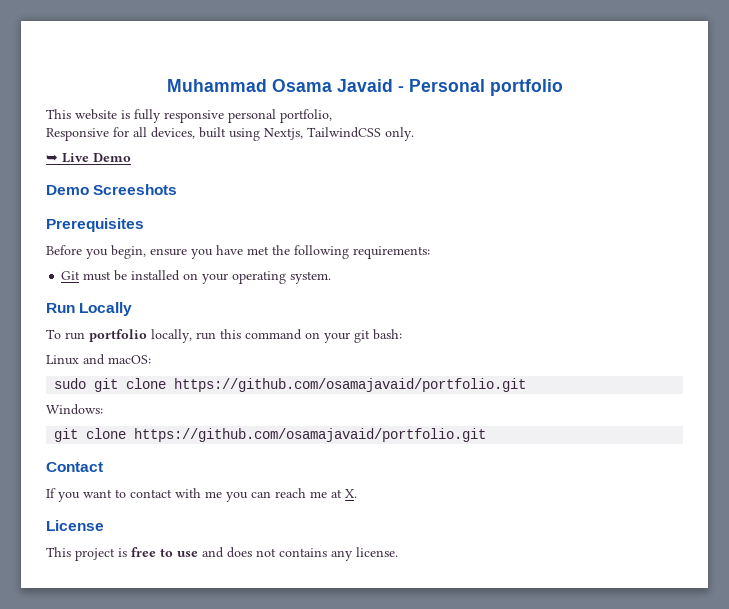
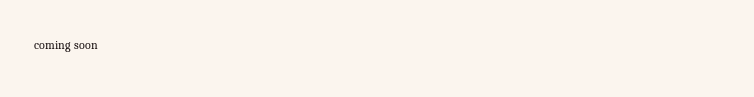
[166,79,563,96] [46,109,332,123] [46,127,414,141] [46,153,131,163] [46,184,178,195] [46,218,144,232] [46,245,430,259] [61,270,332,284] [46,302,133,316] [46,329,402,343] [46,354,151,365] [54,378,527,392] [46,404,103,415] [54,428,487,442] [46,462,103,472] [46,488,357,502] [46,520,104,531] [46,547,398,561] Muhammad Osama Javaid - Personal portfolio // This website is fully responsive personal portfolio, // Responsive for all devices, built using Nextjs, TailwindCSS only. // ➥ Live Demo // Demo Screeshots // Prerequisites // Before you begin, ensure you have met the following requirements: // Git must be installed on your operating system. // Run Locally // To run portfolio locally, run this command on your git bash: // Linux and macOS: // sudo git clone https://github.com/osamajavaid/portfolio.git // Windows: // git clone https://github.com/osamajavaid/portfolio.git // Contact // If you want to contact with me you can reach me at X. // License // This project is free to use and does not contains any license. -> [34,41,99,52] coming soon

